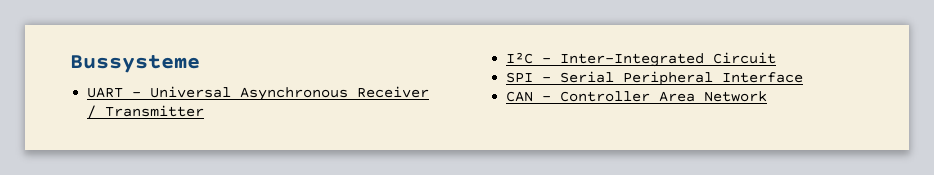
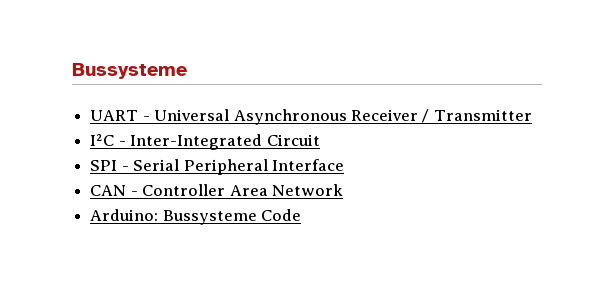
(768, 96) none -> [90,209,302,225] // Arduino: Bussysteme Code

